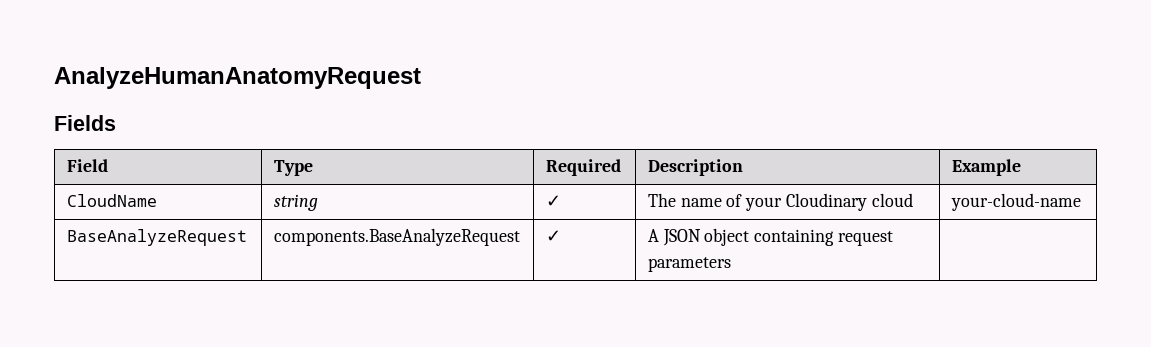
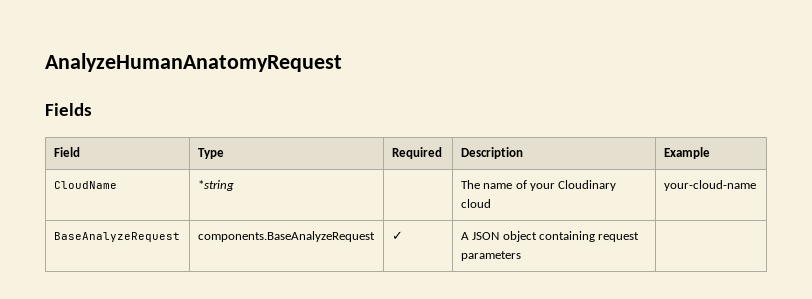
[274,194,319,211] [546,195,562,207] string | ✓ -> [197,180,234,191] *string |

